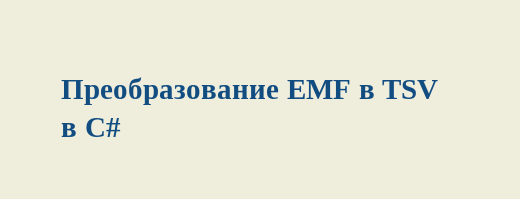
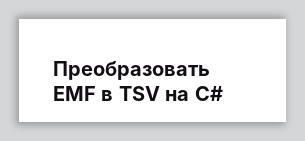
[61,77,279,105] Преобразование -> [53,61,210,80] Преобразовать
[61,123,77,137] в -> [165,90,190,101] на

